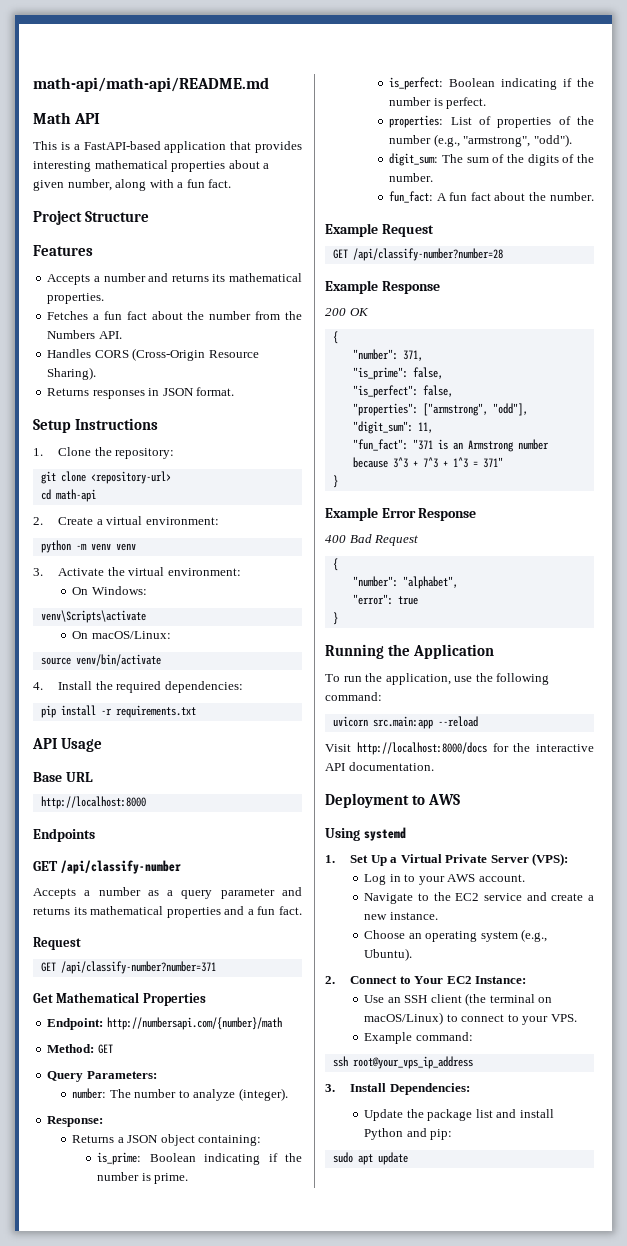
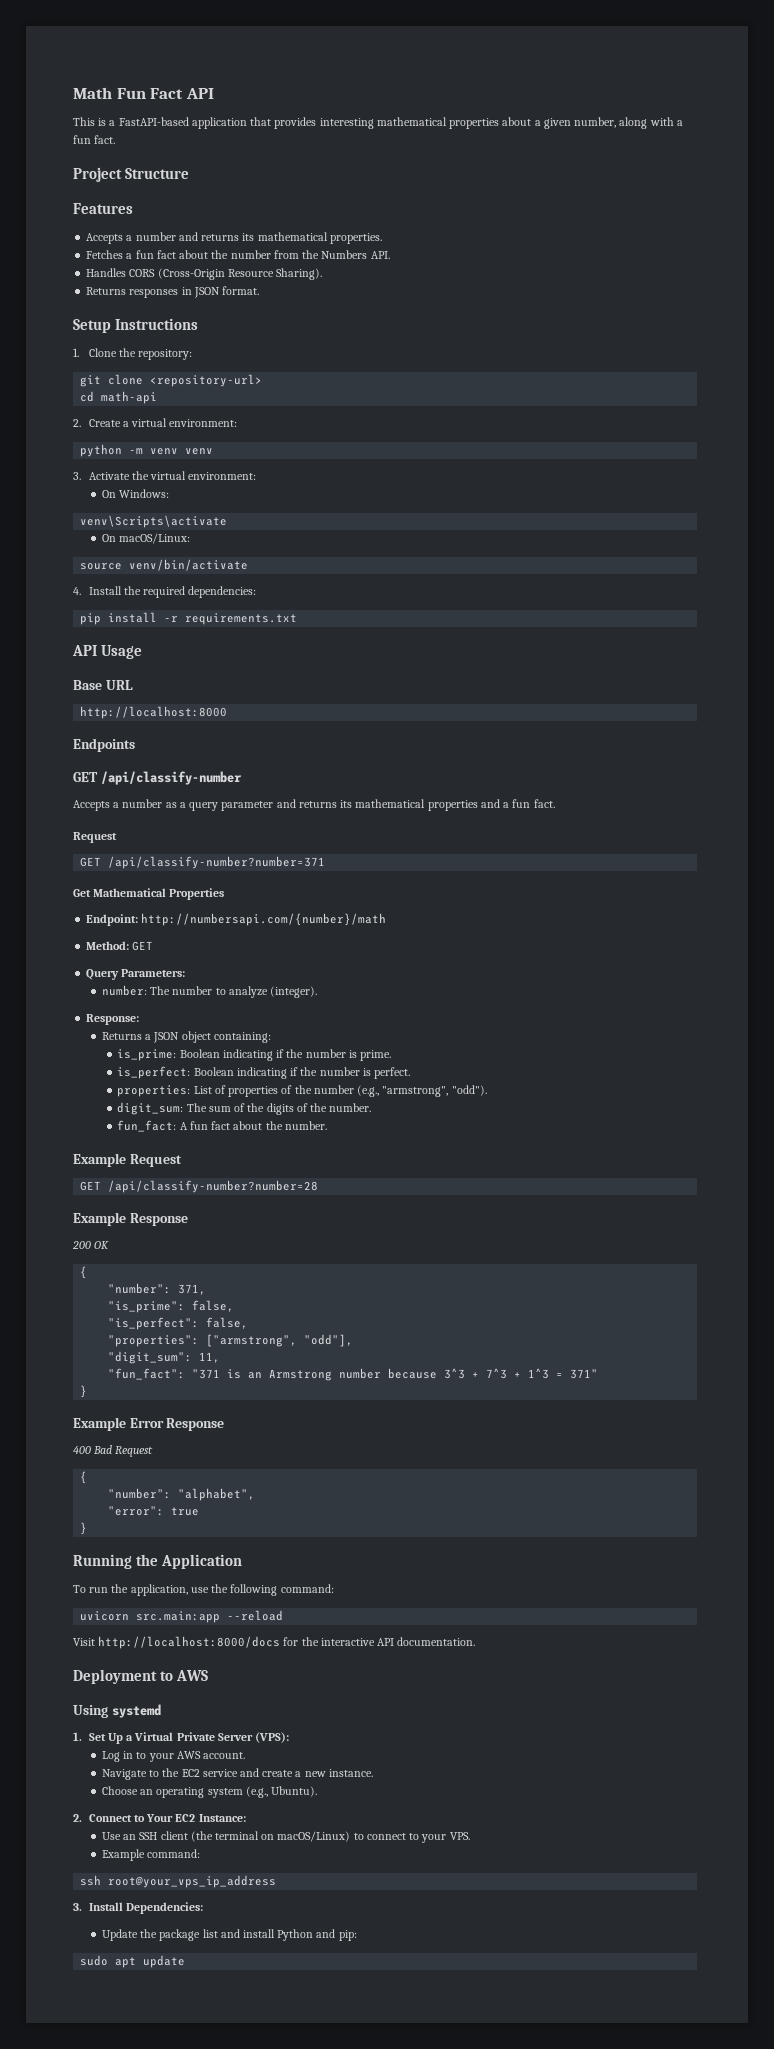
[33,77,269,92] [33,112,71,124] math-api/math-api/README.md // Math -> [73,87,184,99] Math Fun Fact

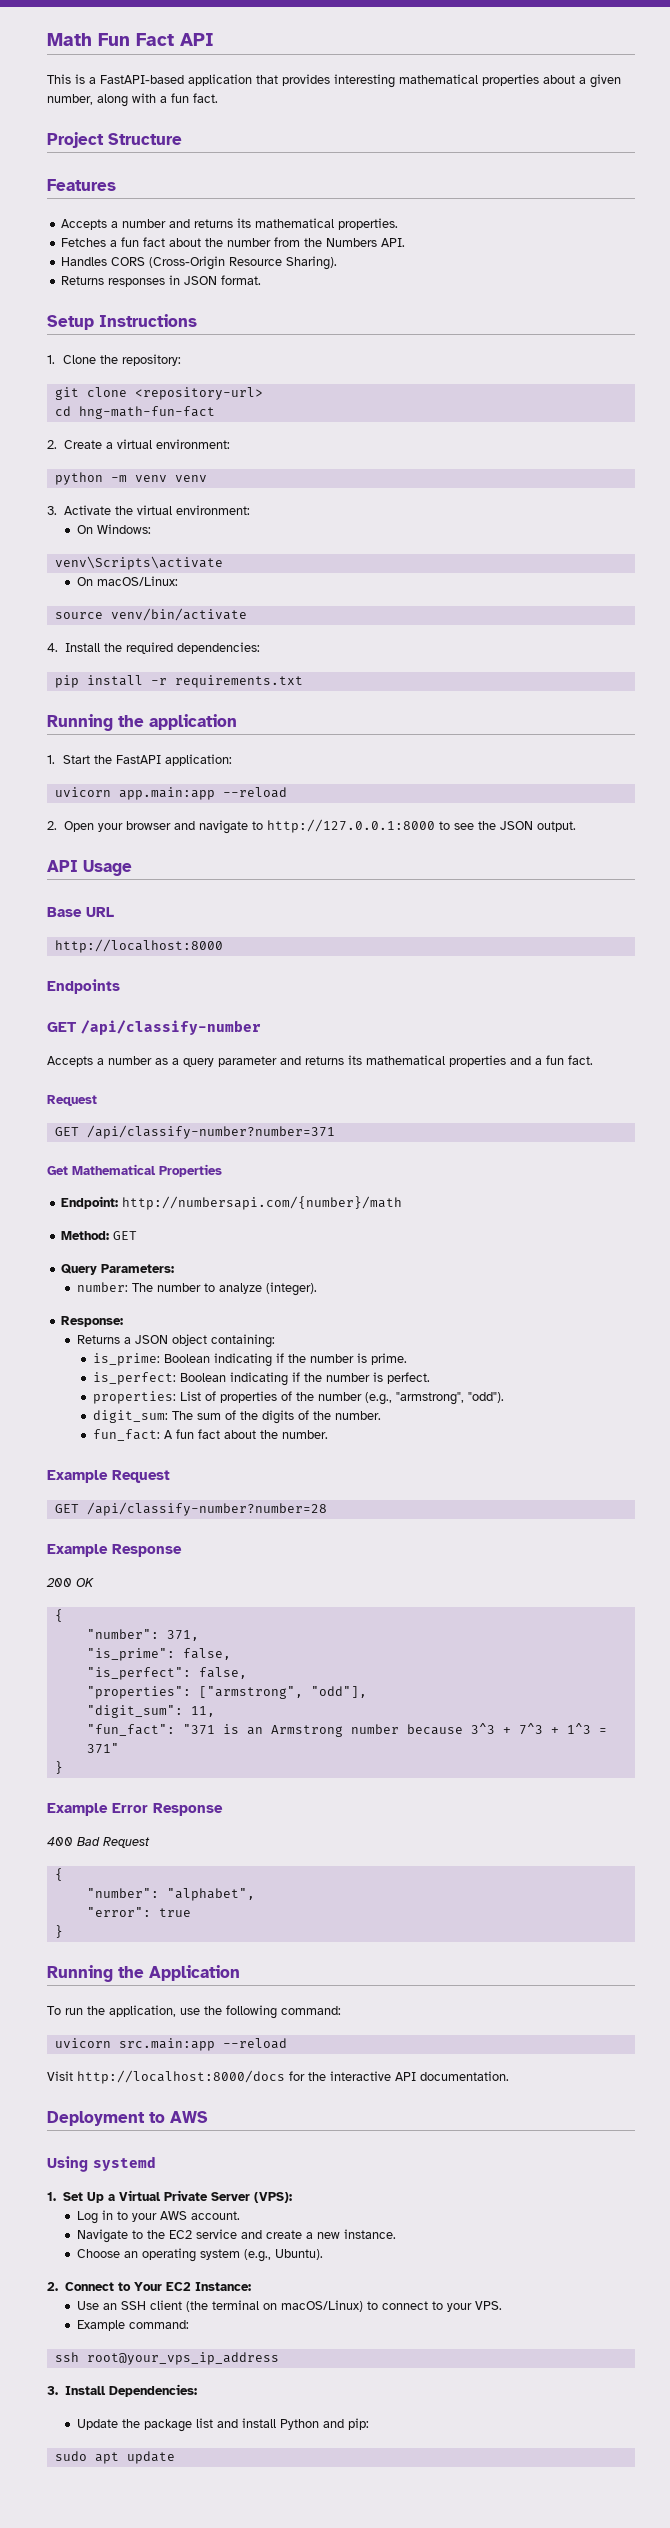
[101,391,158,404] math-api -> [78,406,215,419] hng-math-fun-fact
(298, 619) none -> [47,714,237,731] [47,754,232,766] [54,787,287,800] [47,819,576,834] // Running the application // 1. Start the FastAPI application: // uvicorn app.main:app --reload // 2. Open your browser and navigate to http://127.0.0.1:8000 to see the JSON output.

